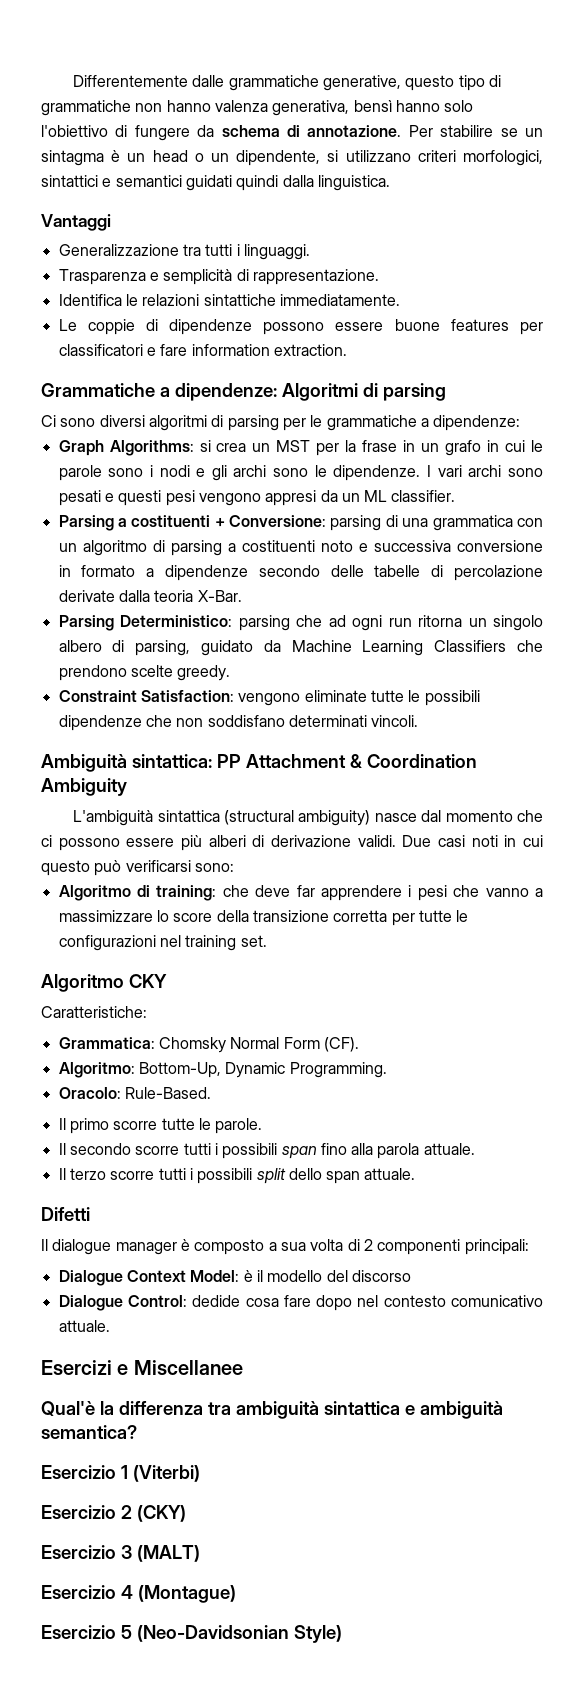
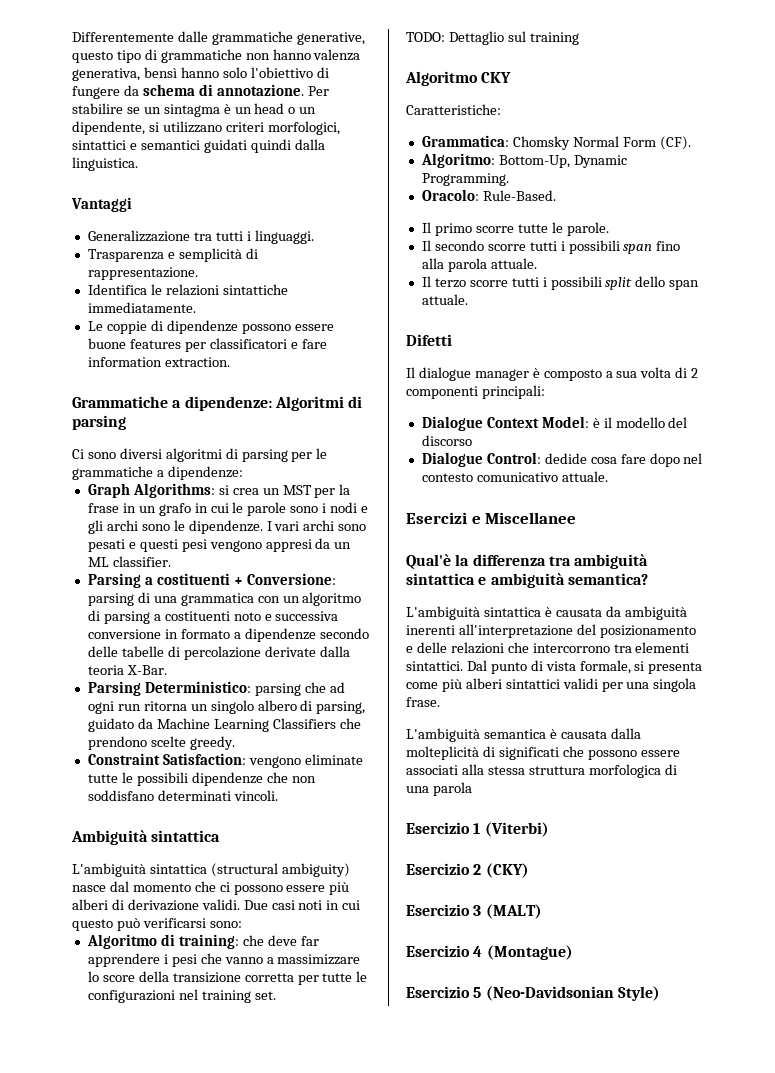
[131,754,477,768] [41,778,127,796] sintattica: PP Attachment & Coordination Ambiguity -> [151,830,221,842] sintattica
(267, 941) none -> [406,31,579,45] // TODO: Dettaglio sul training
(137, 1432) none -> [406,606,687,620] [406,624,696,638] [406,642,690,654] [406,660,703,674] [406,678,697,692] [406,697,440,707] [406,728,641,742] [406,746,680,760] [406,764,677,778] [406,782,472,796] // L'ambiguità sintattica è causata da ambiguità inerenti all'interpretazione del posizionamento e delle relazioni che intercorrono tra elementi sintattici. Dal punto di vista formale, si presenta come più alberi sintattici validi per una singola frase. // L'ambiguità semantica è causata dalla molteplicità di significati che possono essere associati alla stessa struttura morfologica di una parola

